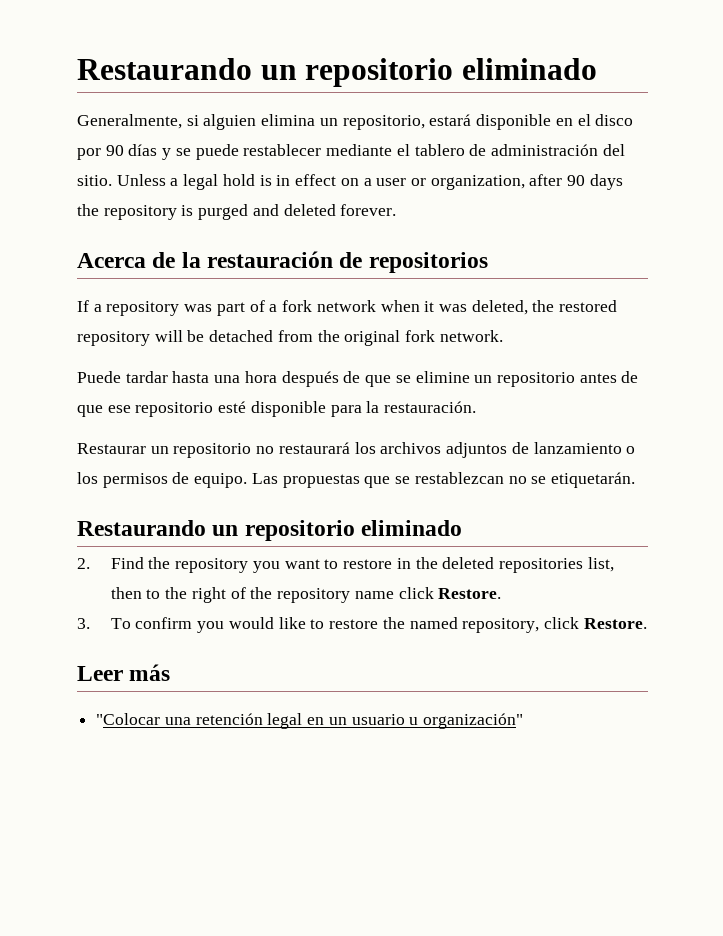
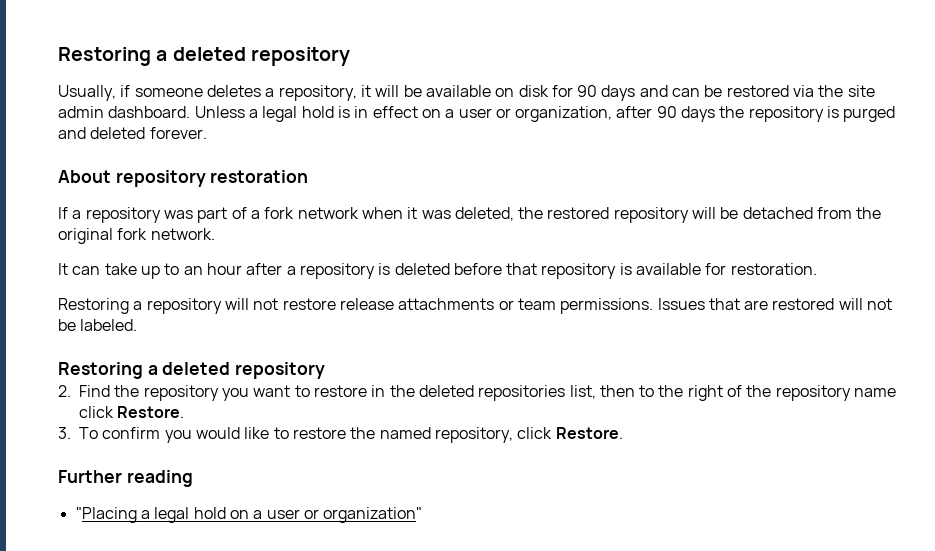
[77,58,597,87] [77,114,634,130] [77,144,625,160] [77,175,112,186] Restaurando un repositorio eliminado // Generalmente, si alguien elimina un repositorio, estará disponible en el disco por 90 días y se puede restablecer mediante el tablero de administración del sitio. -> [58,47,350,66] [58,85,875,101] [58,106,191,118] Restoring a deleted repository // Usually, if someone deletes a repository, it will be available on disk for 90 days and can be restored via the site admin dashboard.
[77,251,488,273] Acerca de la restauración de repositorios -> [58,170,309,187] About repository restoration
[77,371,639,387] [77,401,477,417] [77,442,636,458] [77,472,635,488] [77,520,463,541] Puede tardar hasta una hora después de que se elimine un repositorio antes de que ese repositorio esté disponible para la restauración. // Restaurar un repositorio no restaurará los archivos adjuntos de lanzamiento o los permisos de equipo. Las propuestas que se restablezcan no se etiquetarán. // Restaurando un repositorio eliminado -> [58,263,817,279] [58,298,893,314] [58,319,138,331] [58,362,326,379] It can take up to an hour after a repository is deleted before that repository is available for restoration. // Restoring a repository will not restore release attachments or team permissions. Issues that are restored will not be labeled. // Restoring a deleted repository
[77,664,171,681] [96,713,524,729] Leer más // "Colocar una retención legal en un usuario u organización" -> [58,470,193,487] [75,507,423,523] Further reading // "Placing a legal hold on a user or organization"

